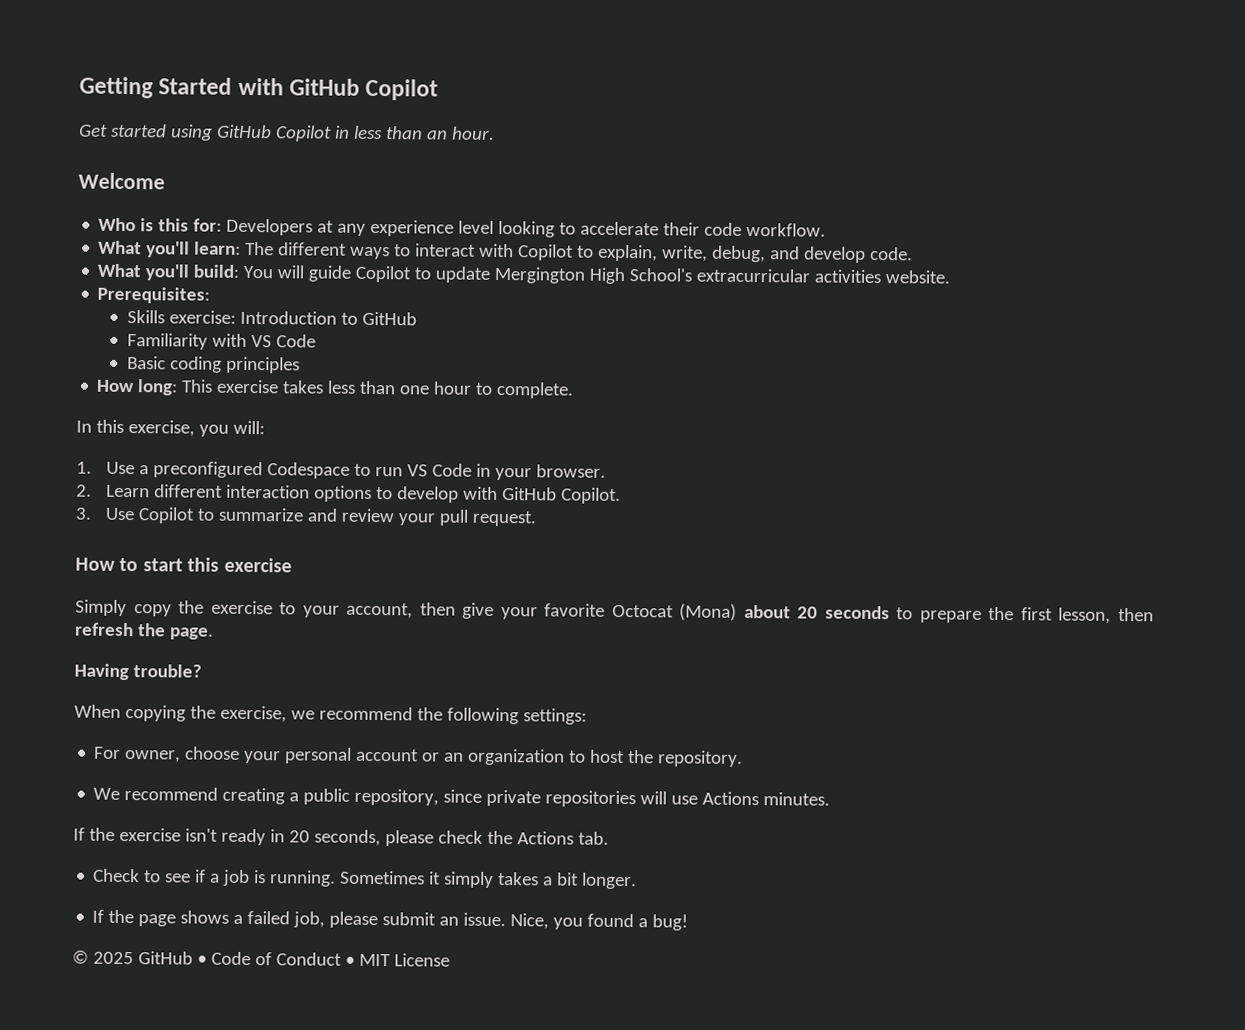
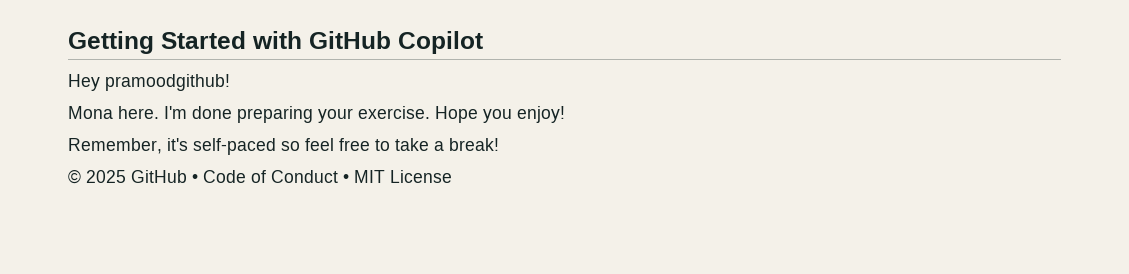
[79,123,495,142] [78,172,165,190] [98,217,827,238] [98,240,914,263] [97,263,951,285] [97,286,211,304] [127,310,418,326] [127,333,317,350] [127,356,301,374] [96,379,575,399] [76,419,265,437] [76,461,606,481] [76,484,621,504] [75,507,537,527] [75,557,292,573] [75,599,1154,624] [75,622,214,640] [74,663,202,681] [74,704,587,725] [94,746,744,767] [93,787,831,808] [73,827,609,847] [93,868,638,890] [92,909,689,931] Get started using GitHub Copilot in less than an hour. // Welcome // Who is this for: Developers at any experience level looking to accelerate their code workflow. // What you'll learn: The different ways to interact with Copilot to explain, write, debug, and develop code. // What you'll build: You will guide Copilot to update Mergington High School's extracurricular activities website. // Prerequisites: // Skills exercise: Introduction to GitHub // Familiarity with VS Code // Basic coding principles // How long: This exercise takes less than one hour to complete. // In this exercise, you will: // 1. Use a preconfigured Codespace to run VS Code in your browser. // 2. Learn different interaction options to develop with GitHub Copilot. // 3. Use Copilot to summarize and review your pull request. // How to start this exercise // Simply copy the exercise to your account, then give your favorite Octocat (Mona) about 20 seconds to prepare the first lesson, then refresh the page. // Having trouble? // When copying the exercise, we recommend the following settings: // For owner, choose your personal account or an organization to host the repository. // We recommend creating a public repository, since private repositories will use Actions minutes. // If the exercise isn't ready in 20 seconds, please check the Actions tab. // Check to see if a job is running. Sometimes it simply takes a bit longer. // If the page shows a failed job, please submit an issue. Nice, you found a bug! -> [68,74,230,91] [68,106,565,123] [68,138,499,155] Hey pramoodgithub! // Mona here. I'm done preparing your exercise. Hope you enjoy! // Remember, it's self-paced so feel free to take a break!

